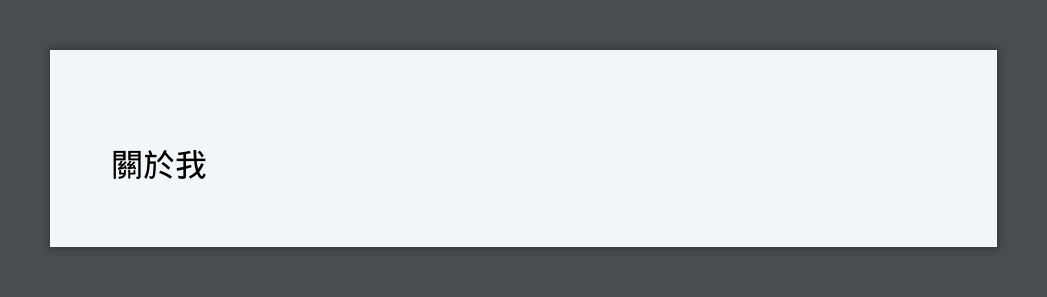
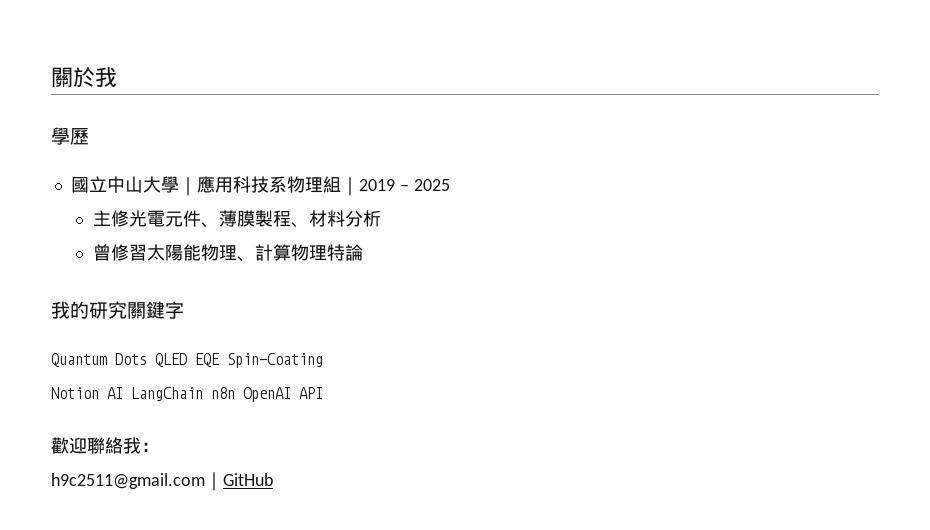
(207, 164) none -> [51,127,89,145] [70,176,450,196] [92,210,381,228] [92,244,363,262] [51,301,184,319] [51,353,323,368] [51,387,323,402] [51,437,159,454] [51,472,273,491] // 學歷 // 國立中山大學｜應用科技系物理組｜2019 – 2025 // 主修光電元件、薄膜製程、材料分析 // 曾修習太陽能物理、計算物理特論 // 我的研究關鍵字 // Quantum Dots QLED EQE Spin-Coating // Notion AI LangChain n8n OpenAI API // 歡迎聯絡我： // h9c2511@gmail.com｜GitHub

